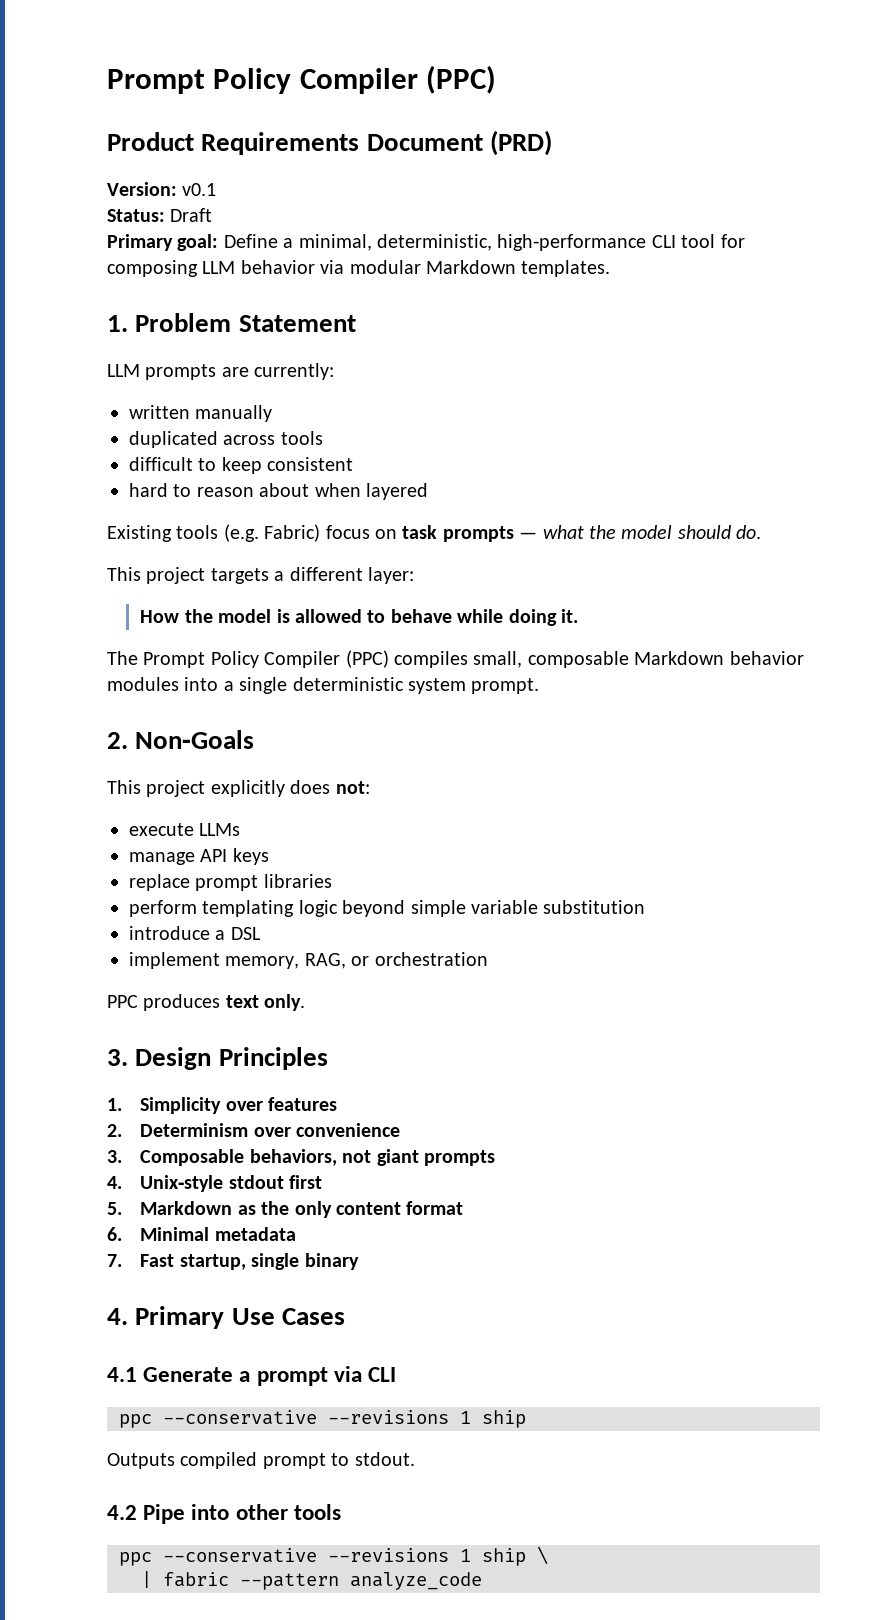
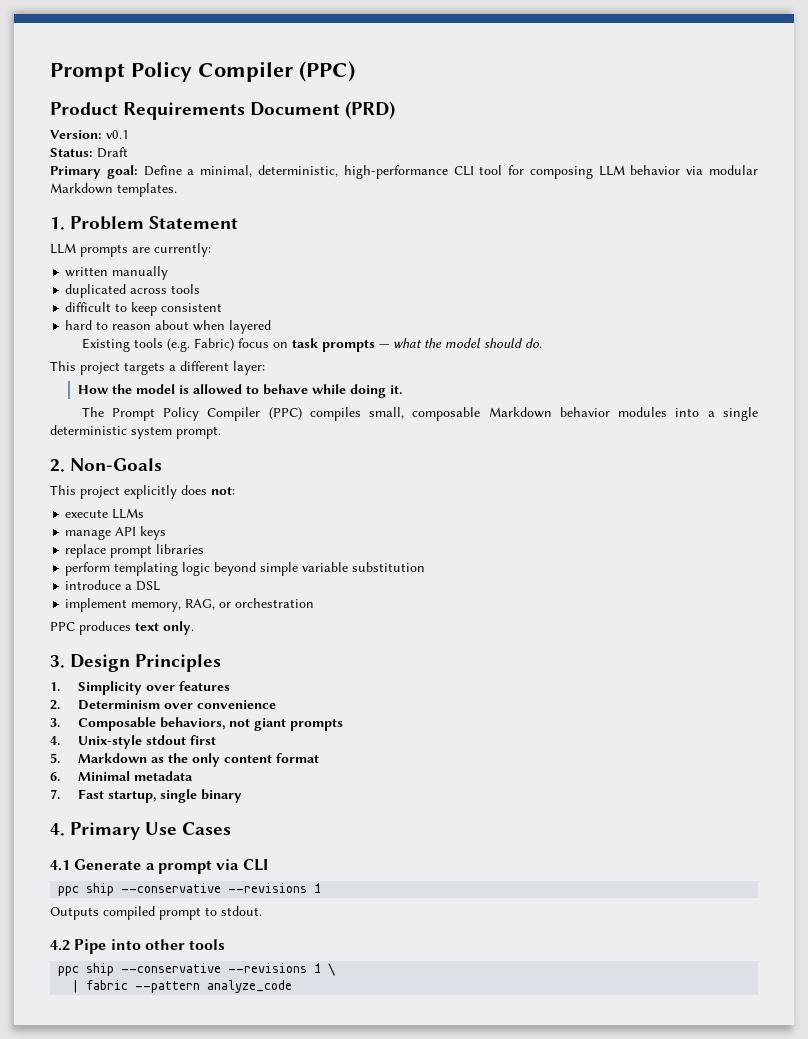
[163,1410,526,1428] --conservative --revisions 1 ship -> [86,883,322,896] ship --conservative --revisions 1
[163,1548,526,1566] --conservative --revisions 1 ship -> [86,963,322,976] ship --conservative --revisions 1

